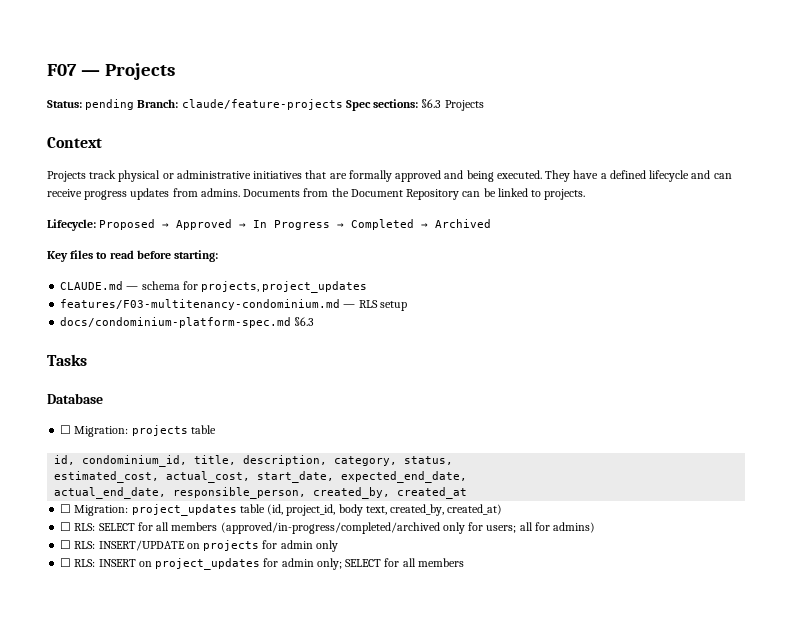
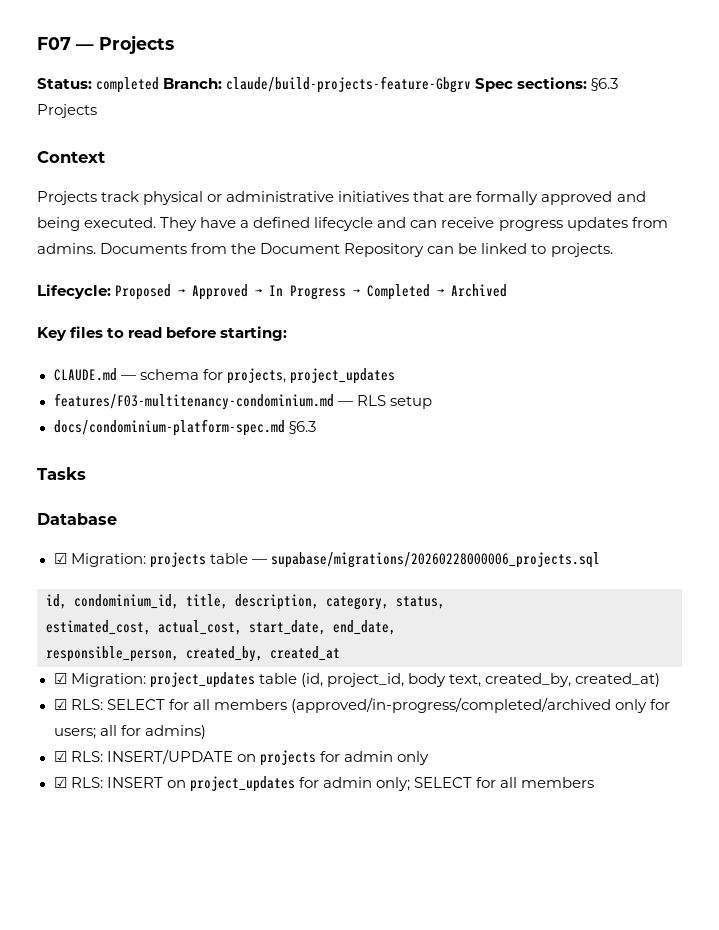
[85,99,343,110] pending Branch: claude/feature-projects -> [96,76,472,93] completed Branch: claude/build-projects-feature-Gbgrv
[60,425,72,434] ☐ -> [53,553,67,564] ☑
(216, 429) none -> [251,552,600,568] — supabase/migrations/20260228000006_projects.sql
[341,471,468,483] [54,487,167,499] expected_end_date, // actual_end_date, -> [333,620,396,635] end_date, //
[60,504,72,513] ☐ -> [53,673,67,684] ☑
[60,522,72,531] ☐ -> [53,699,67,710] ☑
[60,540,72,549] ☐ -> [53,751,67,762] ☑
[60,558,72,567] ☐ -> [53,777,67,788] ☑

